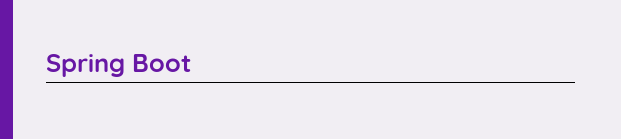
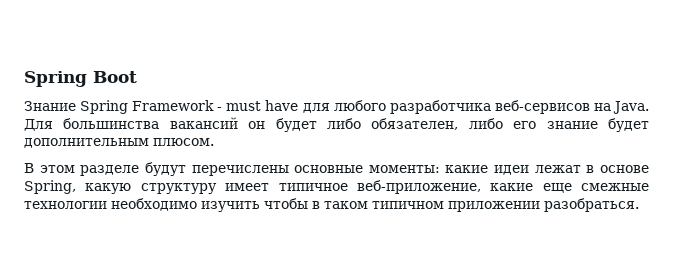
(191, 63) none -> [24,100,649,114] [24,117,649,132] [24,138,214,148] [24,162,649,176] [24,180,649,194] [24,198,639,212] // Знание Spring Framework - must have для любого разработчика веб-сервисов на Java. Для большинства вакансий он будет либо обязателен, либо его знание будет дополнительным плюсом. // В этом разделе будут перечислены основные моменты: какие идеи лежат в основе Spring, какую структуру имеет типичное веб-приложение, какие еще смежные технологии необходимо изучить чтобы в таком типичном приложении разобраться.

